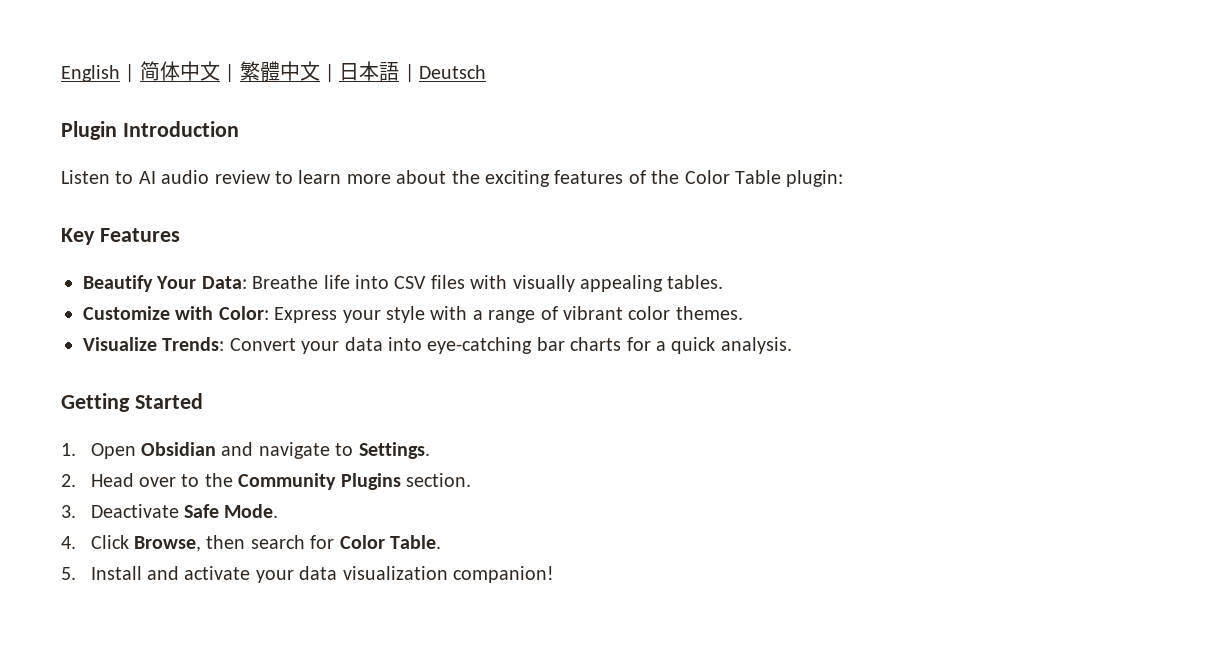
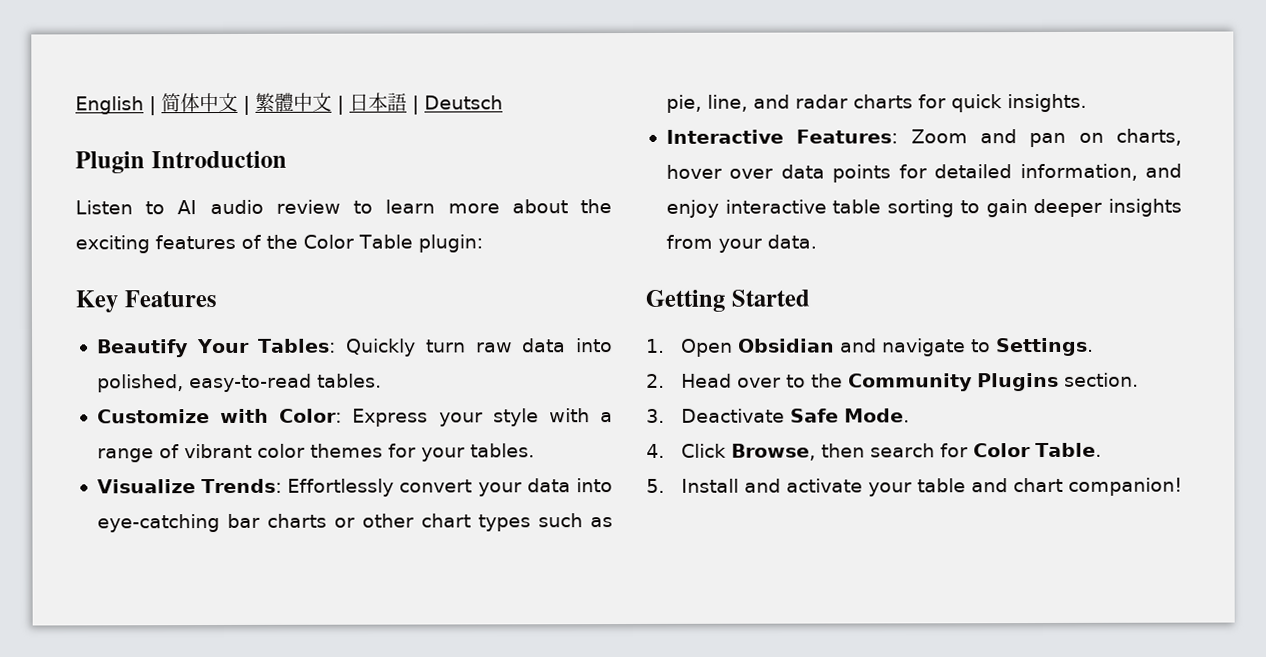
[201,275,663,292] Data: Breathe life into CSV files with visually appealing -> [258,338,613,357] [96,373,312,393] Tables: Quickly turn raw data into polished, easy-to-read
[675,306,743,320] themes. -> [309,443,535,462] themes for your tables.
[229,338,296,351] Convert -> [287,478,473,497] Effortlessly convert
[626,337,792,354] for a quick analysis. -> [333,513,613,532] [665,93,1087,113] [665,128,1182,148] [665,163,1182,183] [665,198,1182,218] [665,234,817,253] or other chart types such as pie, line, and radar charts for quick insights. // Interactive Features: Zoom and pan on charts, hover over data points for detailed information, and enjoy interactive table sorting to gain deeper insights from your data.
[299,566,448,580] data visualization -> [916,477,1063,493] table and chart

